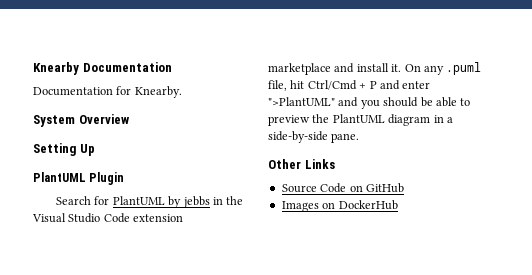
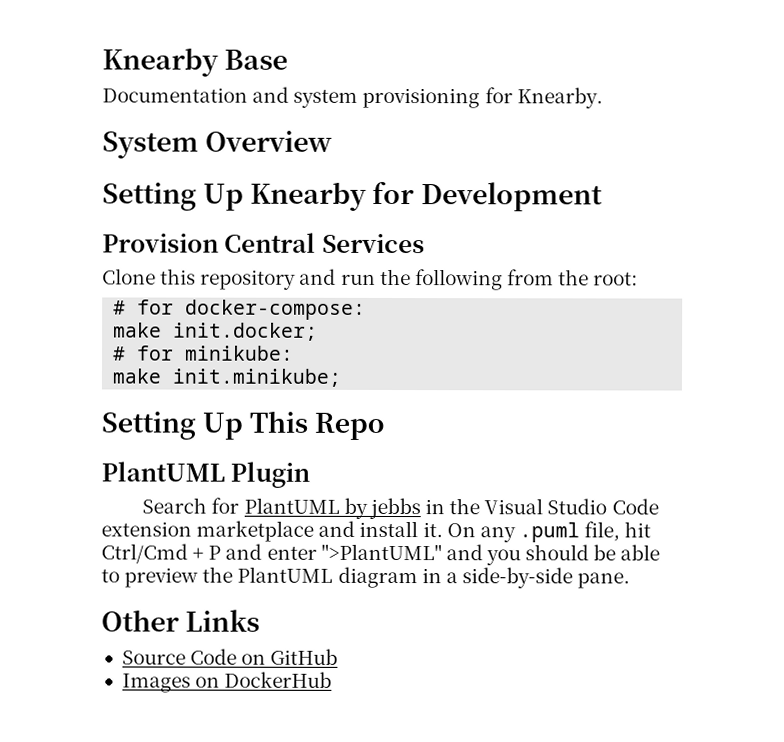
[33,62,172,75] [33,87,113,96] Knearby Documentation // Documentation -> [102,47,289,77] [102,86,481,109] Knearby Base // Documentation and system provisioning
(95, 150) none -> [250,181,603,212] [102,232,425,254] [102,268,639,291] [113,299,367,320] [113,322,319,341] [113,345,295,361] [112,368,343,387] [101,410,386,440] Knearby for Development // Provision Central Services // Clone this repository and run the following from the root: // # for docker-compose: // make init.docker; // # for minikube: // make init.minikube; // Setting Up This Repo

